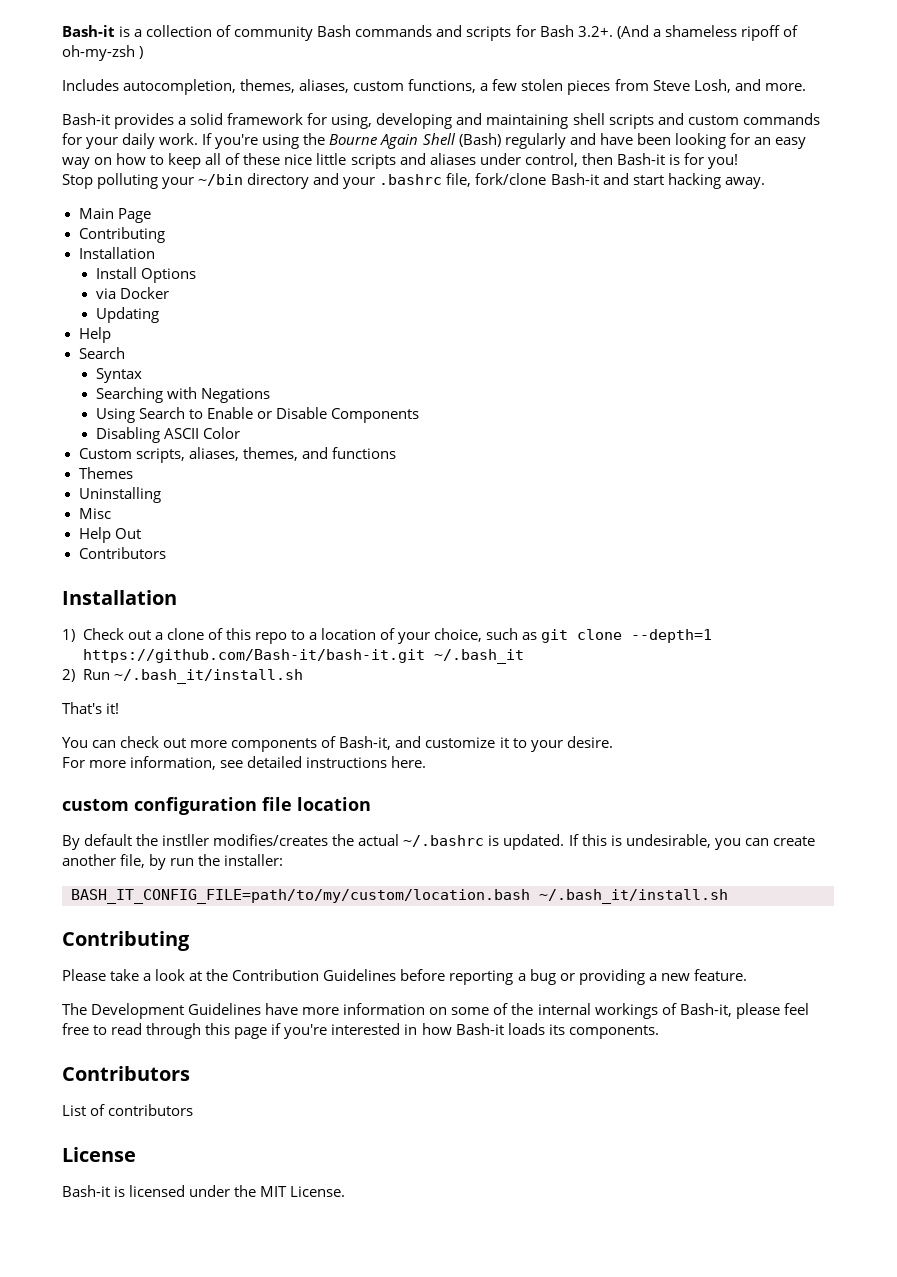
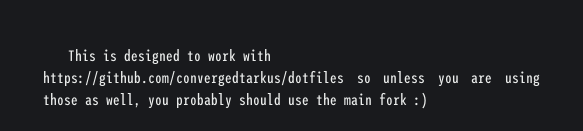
[62,25,798,41] [62,45,144,61] [62,79,806,95] [62,113,820,129] [62,133,806,149] [62,153,738,169] [62,173,765,189] [78,208,151,223] [78,227,165,243] [78,247,155,259] [95,267,196,283] [95,287,169,299] [95,307,159,323] [78,327,111,343] [78,347,125,359] [95,368,142,383] [95,387,270,403] [95,407,419,423] [95,427,240,443] [78,447,396,463] [78,467,133,479] [78,487,161,503] [78,508,111,519] [78,527,141,543] [78,547,166,559] [62,590,177,605] [62,628,713,644] [82,649,524,664] [62,669,303,684] [62,702,120,714] [62,736,613,752] [62,756,427,770] [62,797,371,815] [62,834,815,850] [62,854,284,870] [71,889,728,904] [62,931,190,951] [62,969,747,985] [62,1003,809,1019] [62,1023,659,1039] [62,1066,190,1081] [62,1104,194,1116] [62,1147,136,1162] [62,1185,346,1197] Bash-it is a collection of community Bash commands and scripts for Bash 3.2+. (And a shameless ripoff of oh-my-zsh ) // Includes autocompletion, themes, aliases, custom functions, a few stolen pieces from Steve Losh, and more. // Bash-it provides a solid framework for using, developing and maintaining shell scripts and custom commands for your daily work. If you're using the Bourne Again Shell (Bash) regularly and have been looking for an easy way on how to keep all of these nice little scripts and aliases under control, then Bash-it is for you! // Stop polluting your ~/bin directory and your .bashrc file, fork/clone Bash-it and start hacking away. // Main Page // Contributing // Installation // Install Options // via Docker // Updating // Help // Search // Syntax // Searching with Negations // Using Search to Enable or Disable Components // Disabling ASCII Color // Custom scripts, aliases, themes, and functions // Themes // Uninstalling // Misc // Help Out // Contributors // Installation // 1) Check out a clone of this repo to a location of your choice, such as git clone --depth=1 https://github.com/Bash-it/bash-it.git ~/.bash_it // 2) Run ~/.bash_it/install.sh // That's it! // You can check out more components of Bash-it, and customize it to your desire. // For more information, see detailed instructions here. // custom configuration file location // By default the instller modifies/creates the actual ~/.bashrc is updated. If this is undesirable, you can create another file, by run the installer: // BASH_IT_CONFIG_FILE=path/to/my/custom/location.bash ~/.bash_it/install.sh // Contributing // Please take a look at the Contribution Guidelines before reporting a bug or providing a new feature. // The Development Guidelines have more information on some of the internal workings of Bash-it, please feel free to read through this page if you're interested in how Bash-it loads its components. // Contributors // List of contributors // License // Bash-it is licensed under the MIT License. -> [68,49,272,65] [43,70,541,87] [43,92,428,109] This is designed to work with https://github.com/convergedtarkus/dotfiles so unless you are using those as well, you probably should use the main fork :)

